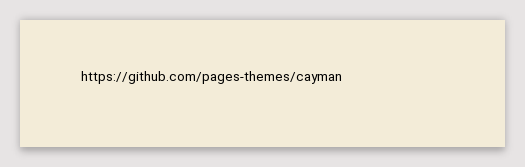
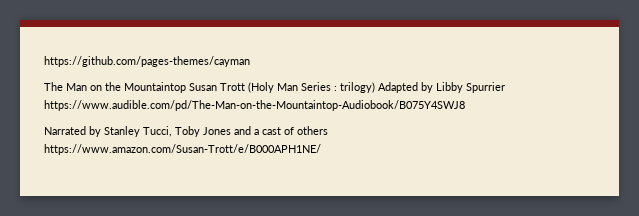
(342, 77) none -> [44,82,505,93] [44,100,465,111] [44,126,328,137] [44,144,321,155] // The Man on the Mountaintop Susan Trott (Holy Man Series : trilogy) Adapted by Libby Spurrier https://www.audible.com/pd/The-Man-on-the-Mountaintop-Audiobook/B075Y4SWJ8 // Narrated by Stanley Tucci, Toby Jones and a cast of others https://www.amazon.com/Susan-Trott/e/B000APH1NE/

